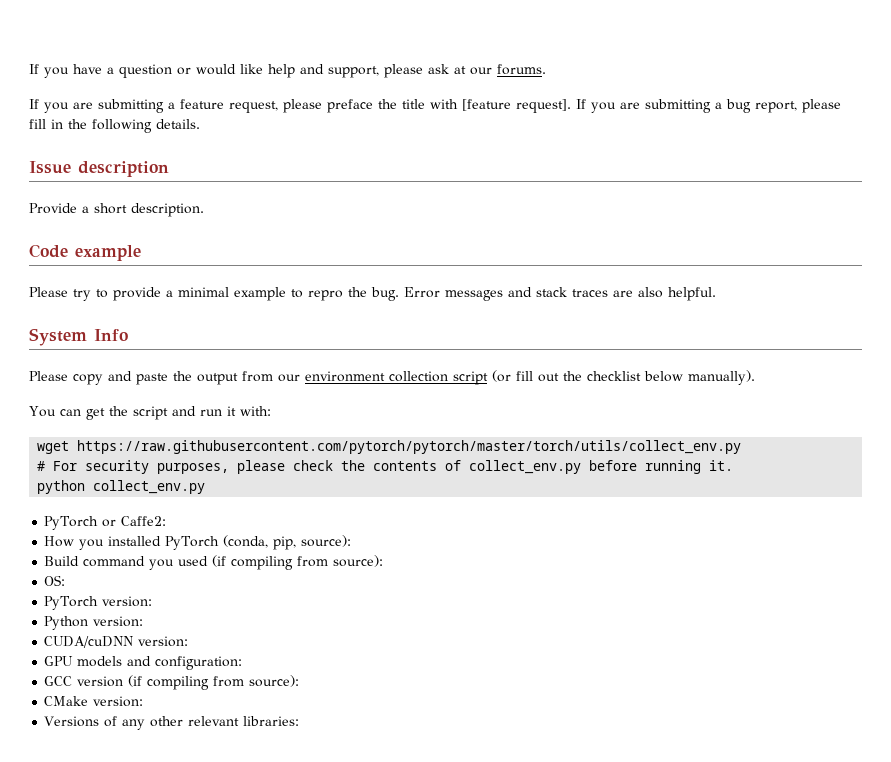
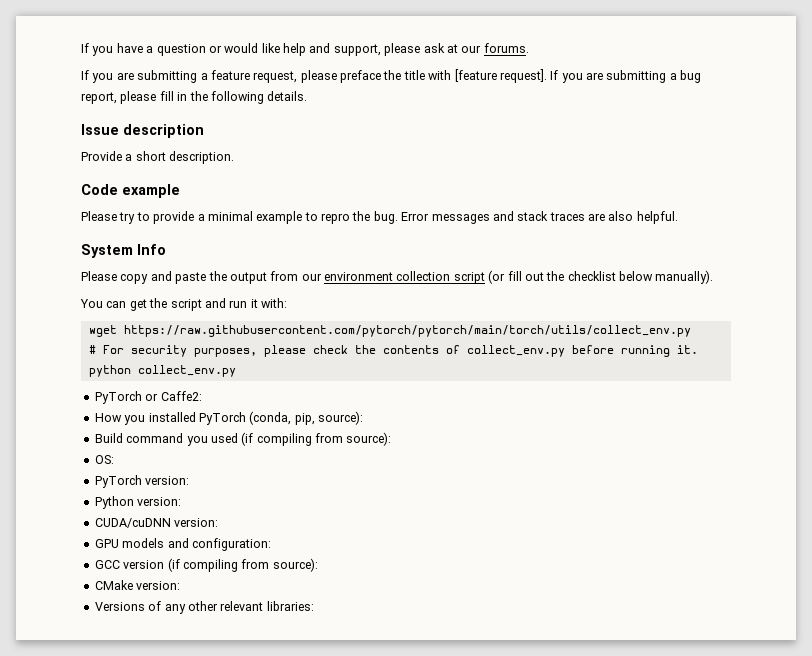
[77,440,742,454] https://raw.githubusercontent.com/pytorch/pytorch/master/torch/utils/collect_env.py -> [123,325,691,337] https://raw.githubusercontent.com/pytorch/pytorch/main/torch/utils/collect_env.py

